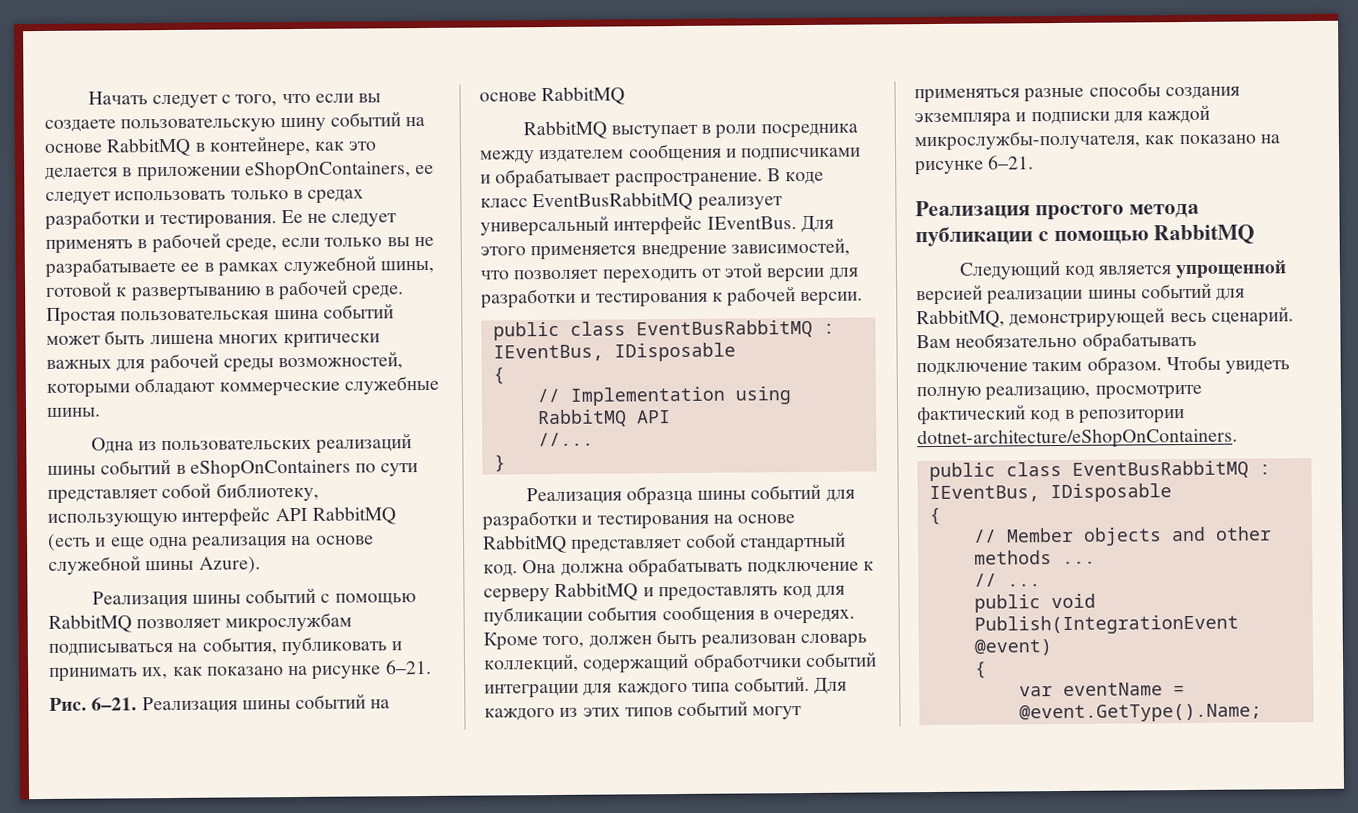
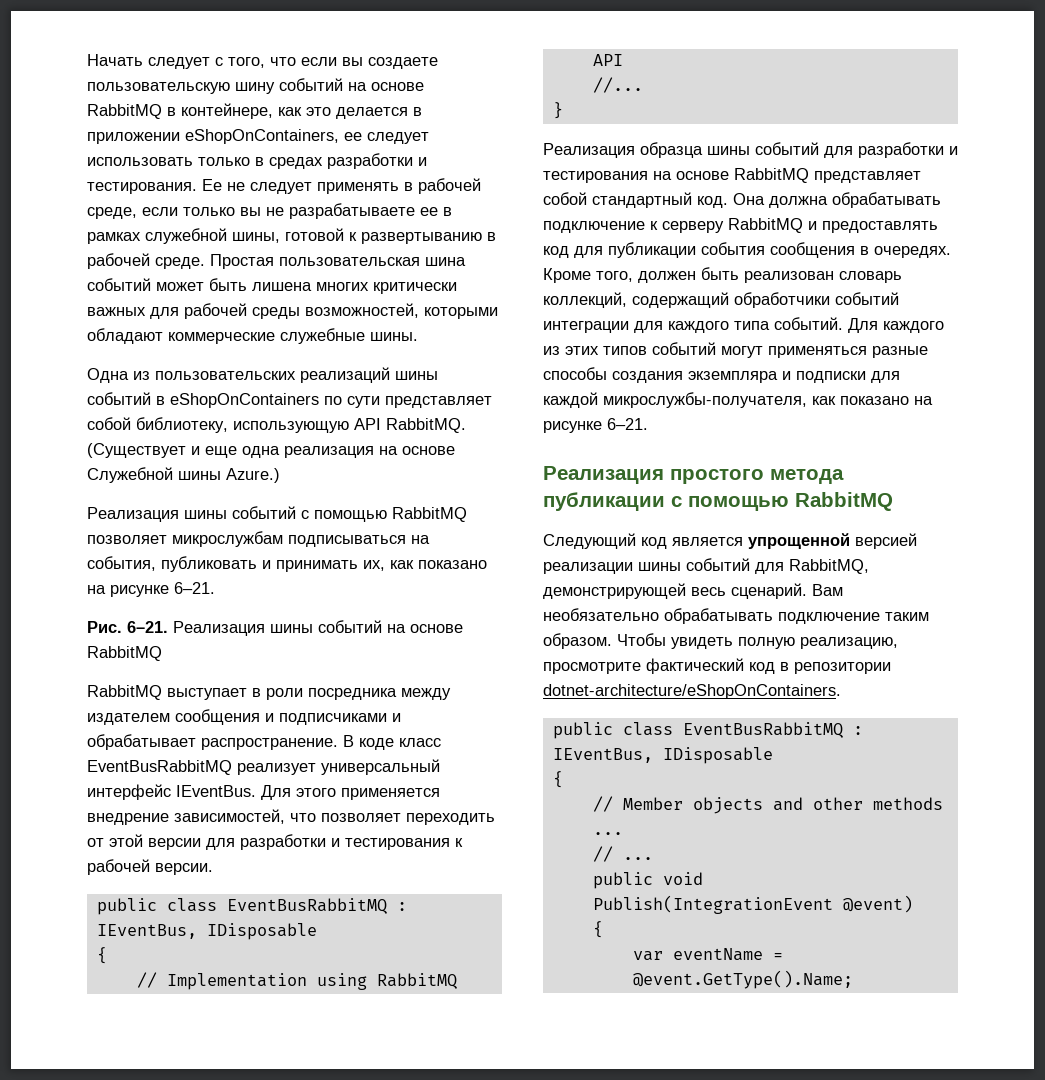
[181,506,396,527] [47,533,91,551] интерфейс API RabbitMQ (есть -> [354,418,466,433] [87,443,186,458] API RabbitMQ. (Существует
[48,555,261,575] служебной шины Azure). -> [87,467,280,483] Служебной шины Azure.)

